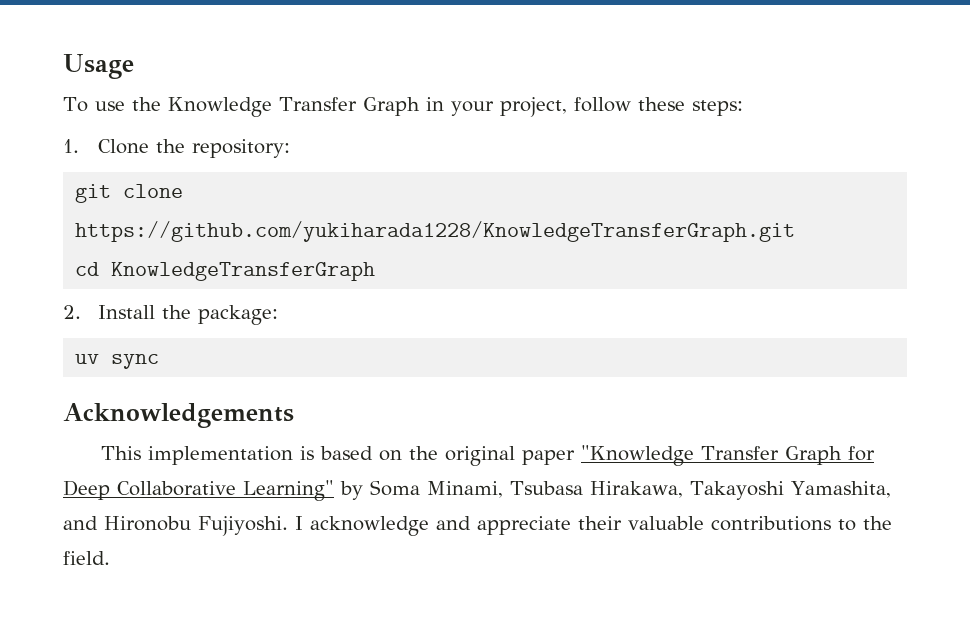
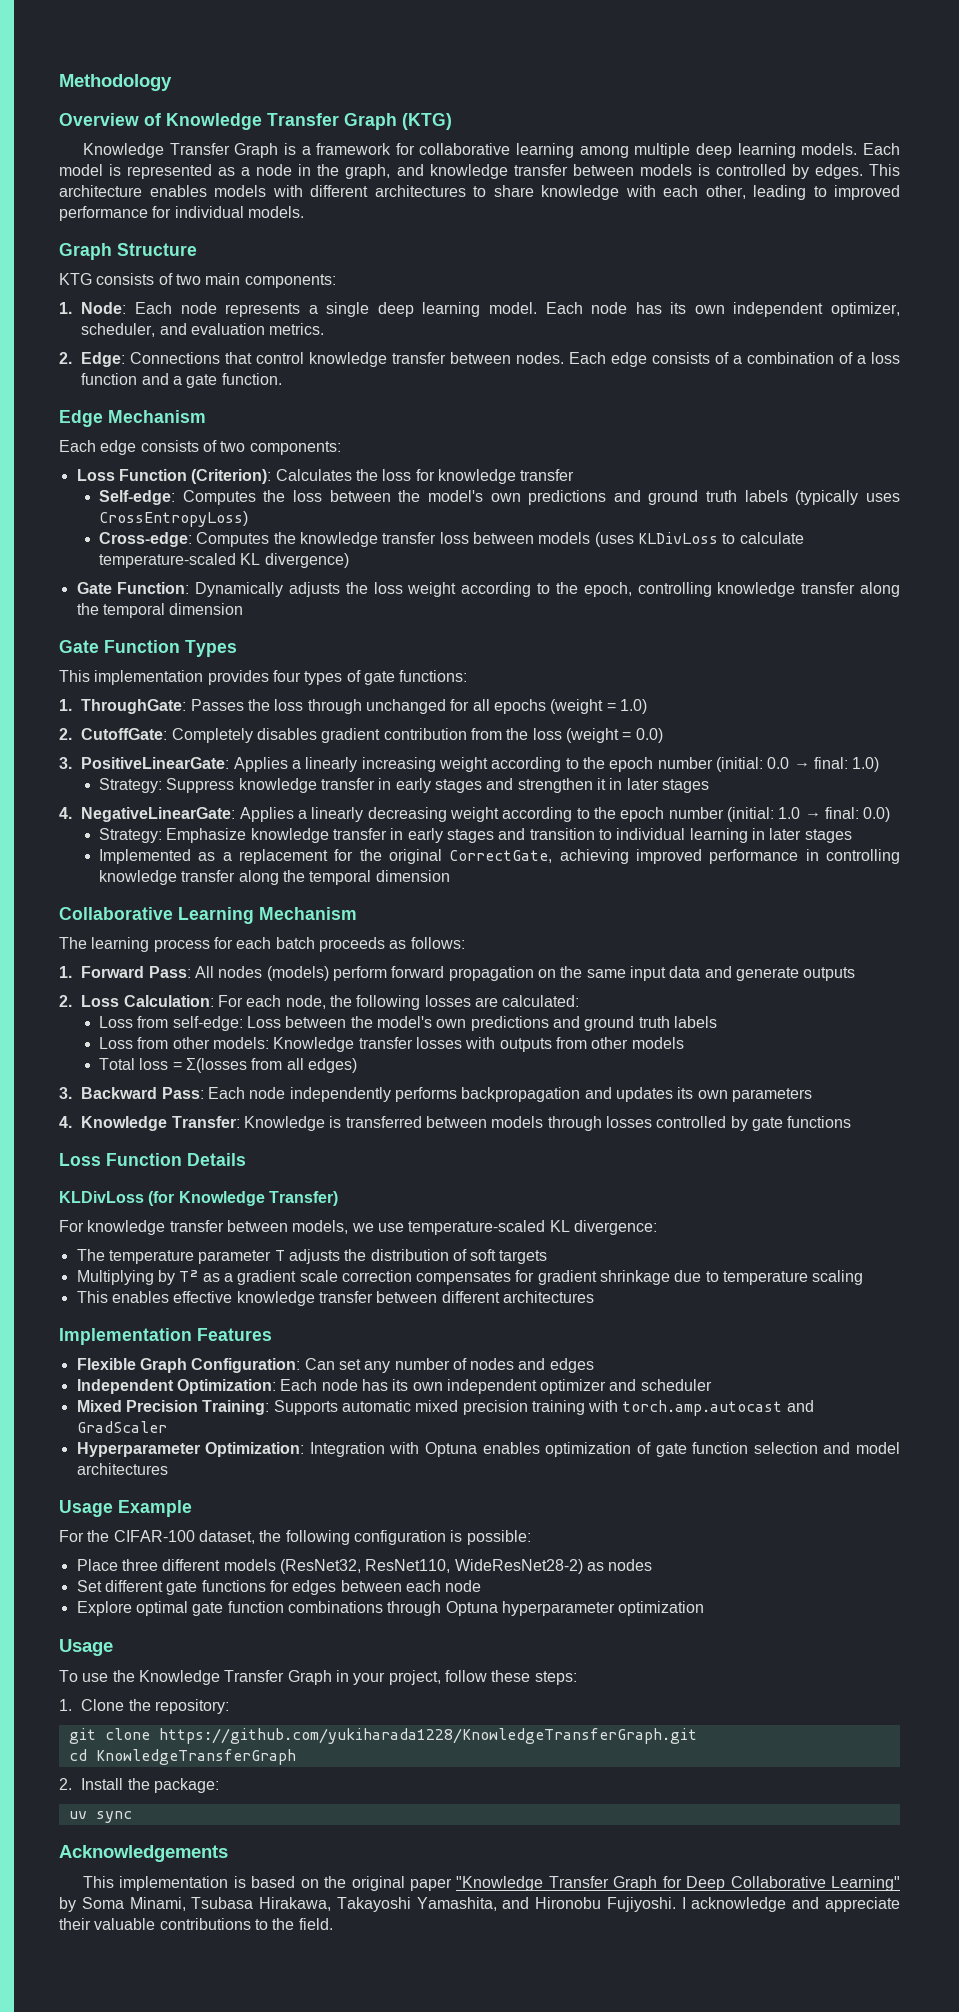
(63, 66) none -> [59,74,172,91] [59,113,452,130] [82,143,901,158] [59,164,900,179] [59,185,900,200] [59,206,304,221] [59,243,197,260] [59,273,336,288] [59,302,900,317] [81,323,325,337] [59,352,900,367] [81,373,282,388] [59,410,206,427] [59,440,341,455] [76,469,575,484] [99,490,901,505] [99,511,249,527] [99,532,804,547] [99,553,349,568] [76,582,900,597] [76,603,244,618] [59,640,237,657] [59,670,468,685] [59,699,647,714] [59,728,663,743] [59,757,880,772] [99,778,709,793] [59,807,891,822] [99,828,852,843] [99,849,901,864] [99,870,450,885] [59,907,357,924] [59,937,465,952] [59,966,856,981] [59,995,580,1010] [99,1016,717,1031] [99,1037,684,1052] [99,1058,357,1073] [59,1087,812,1102] [59,1116,852,1131] [59,1153,246,1166] [59,1191,338,1206] [59,1220,657,1235] [76,1249,548,1264] [76,1270,864,1285] [76,1291,594,1306] [59,1328,272,1345] [76,1358,594,1373] [76,1379,712,1394] [76,1400,814,1416] [76,1421,167,1433] [76,1442,901,1457] [76,1463,168,1475] [59,1500,192,1517] [59,1530,531,1545] [76,1559,653,1574] [76,1580,482,1595] [76,1601,705,1616] Methodology // Overview of Knowledge Transfer Graph (KTG) // Knowledge Transfer Graph is a framework for collaborative learning among multiple deep learning models. Each model is represented as a node in the graph, and knowledge transfer between models is controlled by edges. This architecture enables models with different architectures to share knowledge with each other, leading to improved performance for individual models. // Graph Structure // KTG consists of two main components: // 1. Node: Each node represents a single deep learning model. Each node has its own independent optimizer, scheduler, and evaluation metrics. // 2. Edge: Connections that control knowledge transfer between nodes. Each edge consists of a combination of a loss function and a gate function. // Edge Mechanism // Each edge consists of two components: // Loss Function (Criterion): Calculates the loss for knowledge transfer // Self-edge: Computes the loss between the model's own predictions and ground truth labels (typically uses CrossEntropyLoss) // Cross-edge: Computes the knowledge transfer loss between models (uses KLDivLoss to calculate temperature-scaled KL divergence) // Gate Function: Dynamically adjusts the loss weight according to the epoch, controlling knowledge transfer along the temporal dimension // Gate Function Types // This implementation provides four types of gate functions: // 1. ThroughGate: Passes the loss through unchanged for all epochs (weight = 1.0) // 2. CutoffGate: Completely disables gradient contribution from the loss (weight = 0.0) // 3. PositiveLinearGate: Applies a linearly increasing weight according to the epoch number (initial: 0.0 → final: 1.0) // Strategy: Suppress knowledge transfer in early stages and strengthen it in later stages // 4. NegativeLinearGate: Applies a linearly decreasing weight according to the epoch number (initial: 1.0 → final: 0.0) // Strategy: Emphasize knowledge transfer in early stages and transition to individual learning in later stages // Implemented as a replacement for the original CorrectGate, achieving improved performance in controlling knowledge transfer along the temporal dimension // Collaborative Learning Mechanism // The learning process for each batch proceeds as follows: // 1. Forward Pass: All nodes (models) perform forward propagation on the same input data and generate outputs // 2. Loss Calculation: For each node, the following losses are calculated: // Loss from self-edge: Loss between the model's own predictions and ground truth labels // Loss from other models: Knowledge transfer losses with outputs from other models // Total loss = Σ(losses from all edges) // 3. Backward Pass: Each node independently performs backpropagation and updates its own parameters // 4. Knowledge Transfer: Knowledge is transferred between models through losses controlled by gate functions // Loss Function Details // KLDivLoss (for Knowledge Transfer) // For knowledge transfer between models, we use temperature-scaled KL divergence: // The temperature parameter T adjusts the distribution of soft targets // Multiplying by T² as a gradient scale correction compensates for gradient shrinkage due to temperature scaling // This enables effective knowledge transfer between different architectures // Implementation Features // Flexible Graph Configuration: Can set any number of nodes and edges // Independent Optimization: Each node has its own independent optimizer and scheduler // Mixed Precision Training: Supports automatic mixed precision training with torch.amp.autocast and GradScaler // Hyperparameter Optimization: Integration with Optuna enables optimization of gate function selection and model architectures // Usage Example // For the CIFAR-100 dataset, the following configuration is possible: // Place three different models (ResNet32, ResNet110, WideResNet28-2) as nodes // Set different gate functions for edges between each node // Explore optimal gate function combinations through Optuna hyperparameter optimization //

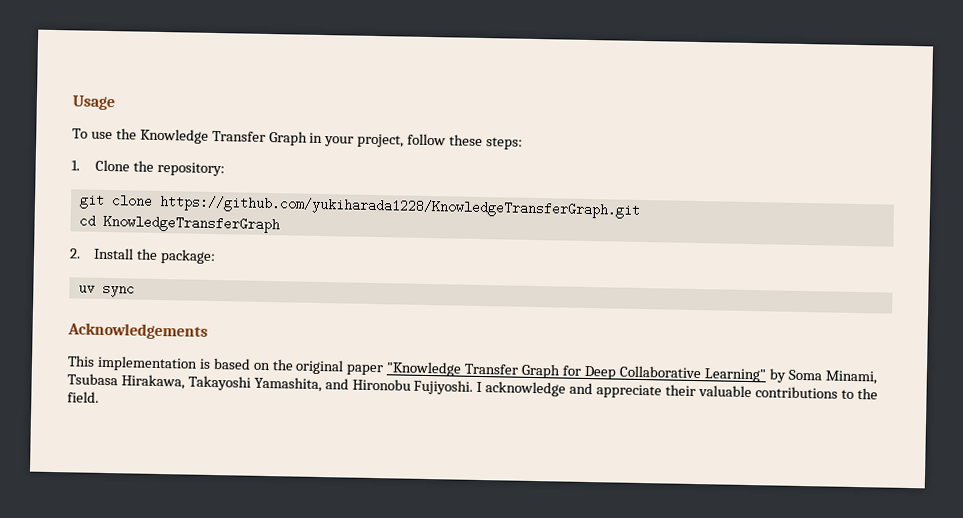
[59,74,172,91] [59,113,452,130] [82,143,901,158] [59,164,900,179] [59,185,900,200] [59,206,304,221] [59,243,197,260] [59,273,336,288] [59,302,900,317] [81,323,325,337] [59,352,900,367] [81,373,282,388] [59,410,206,427] [59,440,341,455] [76,469,575,484] [99,490,901,505] [99,511,249,527] [99,532,804,547] [99,553,349,568] [76,582,900,597] [76,603,244,618] [59,640,237,657] [59,670,468,685] [59,699,647,714] [59,728,663,743] [59,757,880,772] [99,778,709,793] [59,807,891,822] [99,828,852,843] [99,849,901,864] [99,870,450,885] [59,907,357,924] [59,937,465,952] [59,966,856,981] [59,995,580,1010] [99,1016,717,1031] [99,1037,684,1052] [99,1058,357,1073] [59,1087,812,1102] [59,1116,852,1131] [59,1153,246,1166] [59,1191,338,1206] [59,1220,657,1235] [76,1249,548,1264] [76,1270,864,1285] [76,1291,594,1306] [59,1328,272,1345] [76,1358,594,1373] [76,1379,712,1394] [76,1400,814,1416] [76,1421,167,1433] [76,1442,901,1457] [76,1463,168,1475] [59,1500,192,1517] [59,1530,531,1545] [76,1559,653,1574] [76,1580,482,1595] [76,1601,705,1616] Methodology // Overview of Knowledge Transfer Graph (KTG) // Knowledge Transfer Graph is a framework for collaborative learning among multiple deep learning models. Each model is represented as a node in the graph, and knowledge transfer between models is controlled by edges. This architecture enables models with different architectures to share knowledge with each other, leading to improved performance for individual models. // Graph Structure // KTG consists of two main components: // 1. Node: Each node represents a single deep learning model. Each node has its own independent optimizer, scheduler, and evaluation metrics. // 2. Edge: Connections that control knowledge transfer between nodes. Each edge consists of a combination of a loss function and a gate function. // Edge Mechanism // Each edge consists of two components: // Loss Function (Criterion): Calculates the loss for knowledge transfer // Self-edge: Computes the loss between the model's own predictions and ground truth labels (typically uses CrossEntropyLoss) // Cross-edge: Computes the knowledge transfer loss between models (uses KLDivLoss to calculate temperature-scaled KL divergence) // Gate Function: Dynamically adjusts the loss weight according to the epoch, controlling knowledge transfer along the temporal dimension // Gate Function Types // This implementation provides four types of gate functions: // 1. ThroughGate: Passes the loss through unchanged for all epochs (weight = 1.0) // 2. CutoffGate: Completely disables gradient contribution from the loss (weight = 0.0) // 3. PositiveLinearGate: Applies a linearly increasing weight according to the epoch number (initial: 0.0 → final: 1.0) // Strategy: Suppress knowledge transfer in early stages and strengthen it in later stages // 4. NegativeLinearGate: Applies a linearly decreasing weight according to the epoch number (initial: 1.0 → final: 0.0) // Strategy: Emphasize knowledge transfer in early stages and transition to individual learning in later stages // Implemented as a replacement for the original CorrectGate, achieving improved performance in controlling knowledge transfer along the temporal dimension // Collaborative Learning Mechanism // The learning process for each batch proceeds as follows: // 1. Forward Pass: All nodes (models) perform forward propagation on the same input data and generate outputs // 2. Loss Calculation: For each node, the following losses are calculated: // Loss from self-edge: Loss between the model's own predictions and ground truth labels // Loss from other models: Knowledge transfer losses with outputs from other models // Total loss = Σ(losses from all edges) // 3. Backward Pass: Each node independently performs backpropagation and updates its own parameters // 4. Knowledge Transfer: Knowledge is transferred between models through losses controlled by gate functions // Loss Function Details // KLDivLoss (for Knowledge Transfer) // For knowledge transfer between models, we use temperature-scaled KL divergence: // The temperature parameter T adjusts the distribution of soft targets // Multiplying by T² as a gradient scale correction compensates for gradient shrinkage due to temperature scaling // This enables effective knowledge transfer between different architectures // Implementation Features // Flexible Graph Configuration: Can set any number of nodes and edges // Independent Optimization: Each node has its own independent optimizer and scheduler // Mixed Precision Training: Supports automatic mixed precision training with torch.amp.autocast and GradScaler // Hyperparameter Optimization: Integration with Optuna enables optimization of gate function selection and model architectures // Usage Example // For the CIFAR-100 dataset, the following configuration is possible: // Place three different models (ResNet32, ResNet110, WideResNet28-2) as nodes // Set different gate functions for edges between each node // Explore optimal gate function combinations through Optuna hyperparameter optimization // -> (72, 103) none

